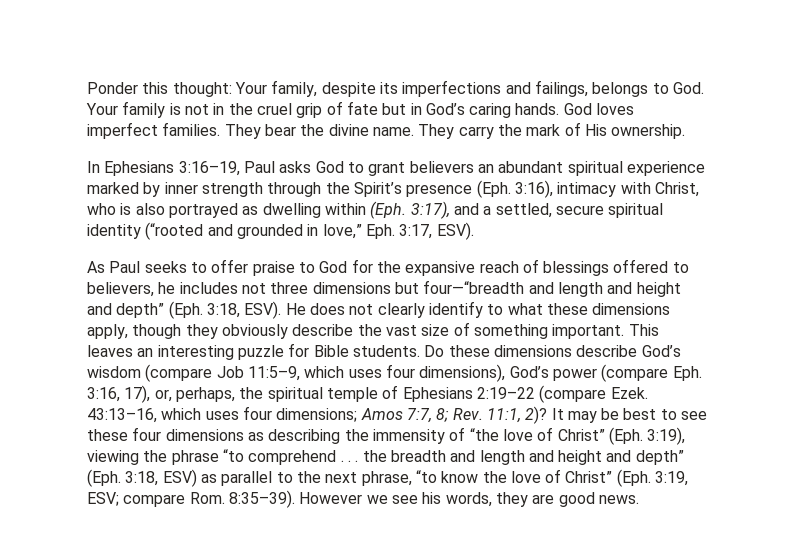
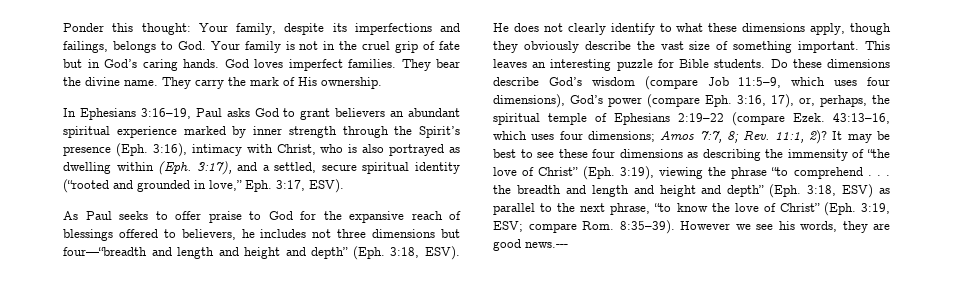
[598,495,639,504] news. -> [525,242,568,248] news.---

